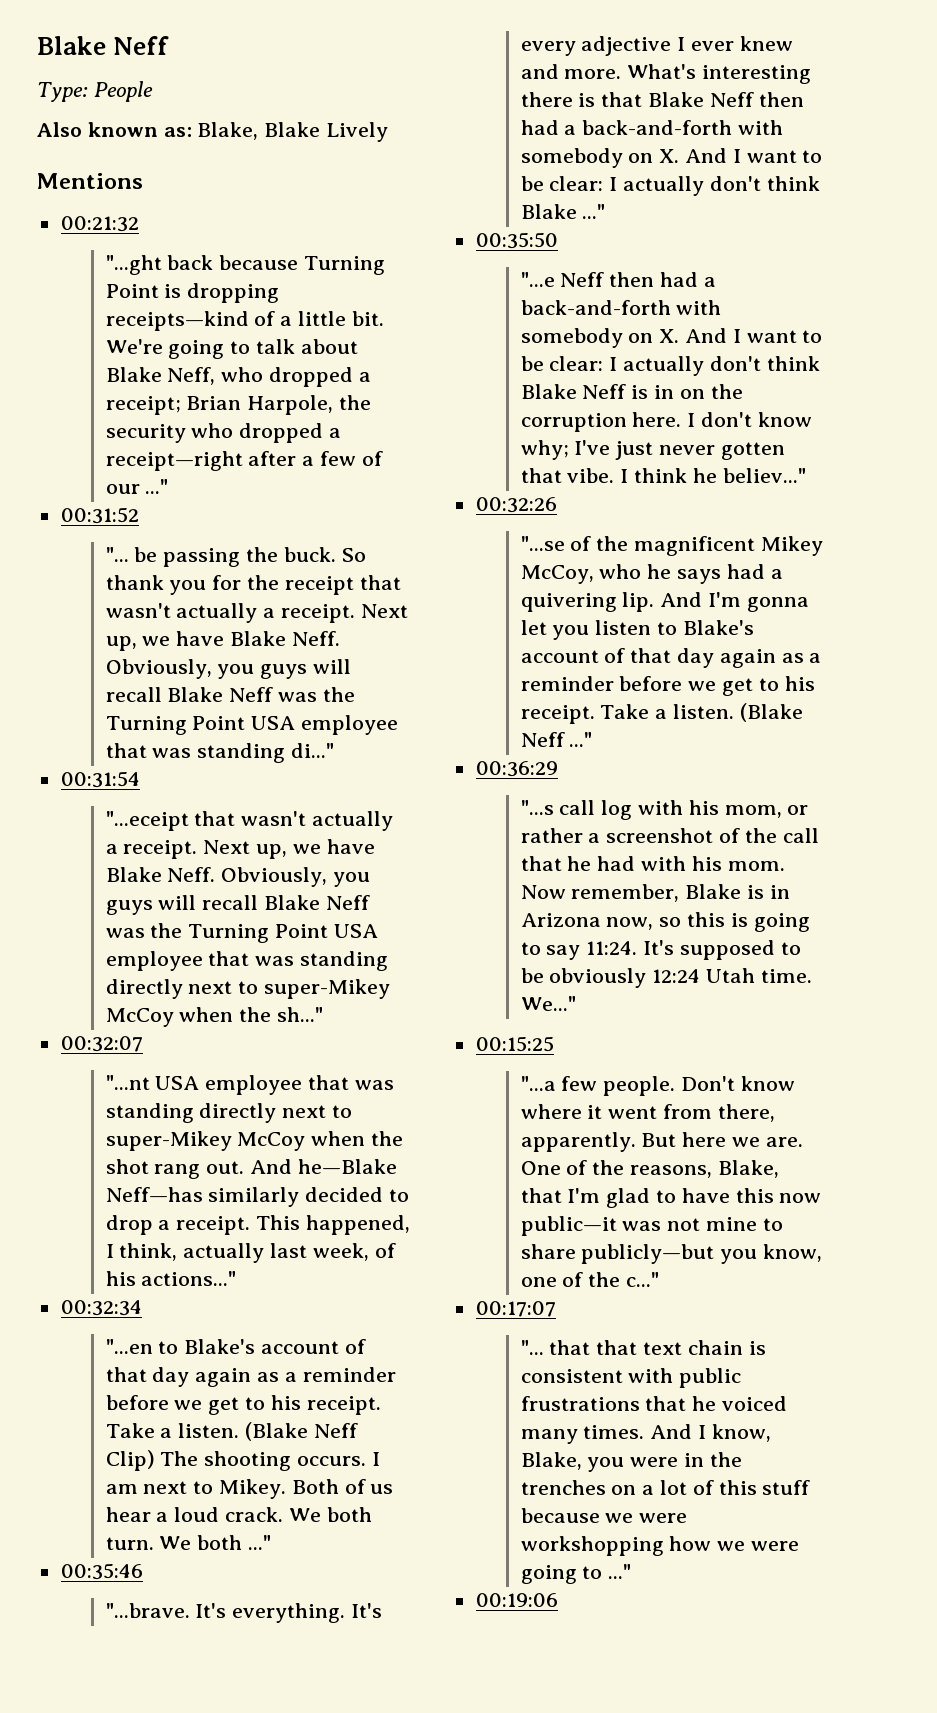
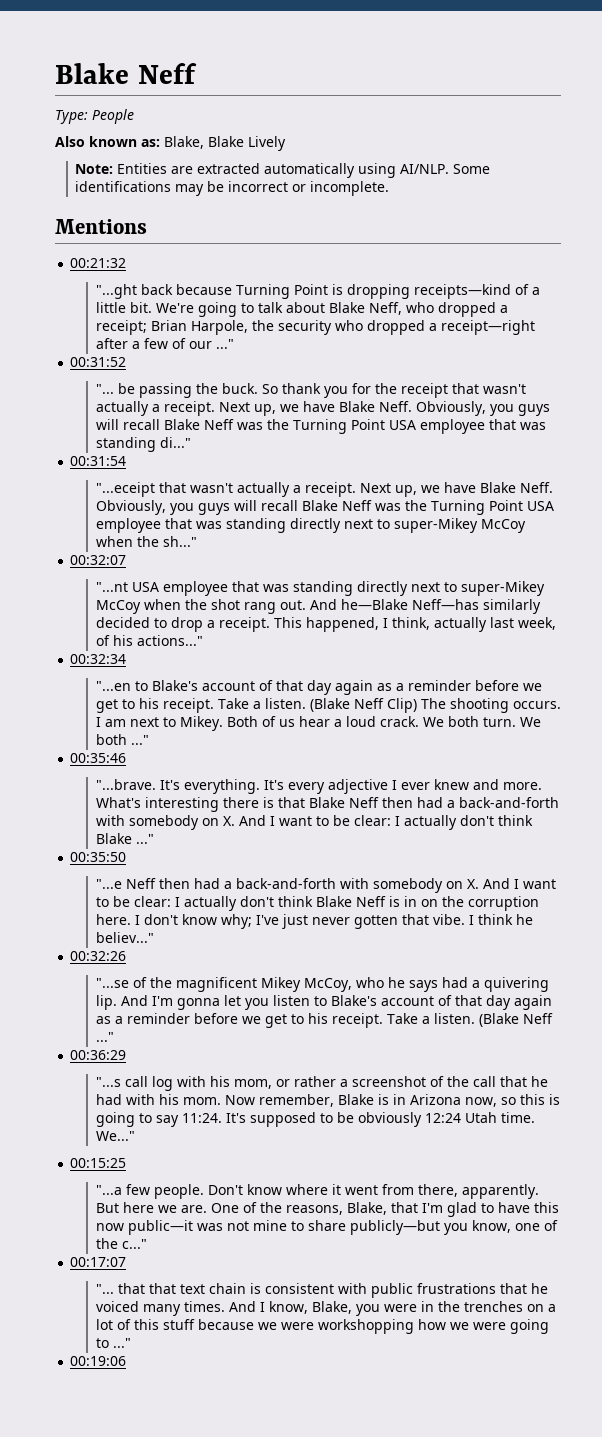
(389, 132) none -> [75,163,491,178] [75,181,390,196] // Note: Entities are extracted automatically using AI/NLP. Some identifications may be incorrect or incomplete.

